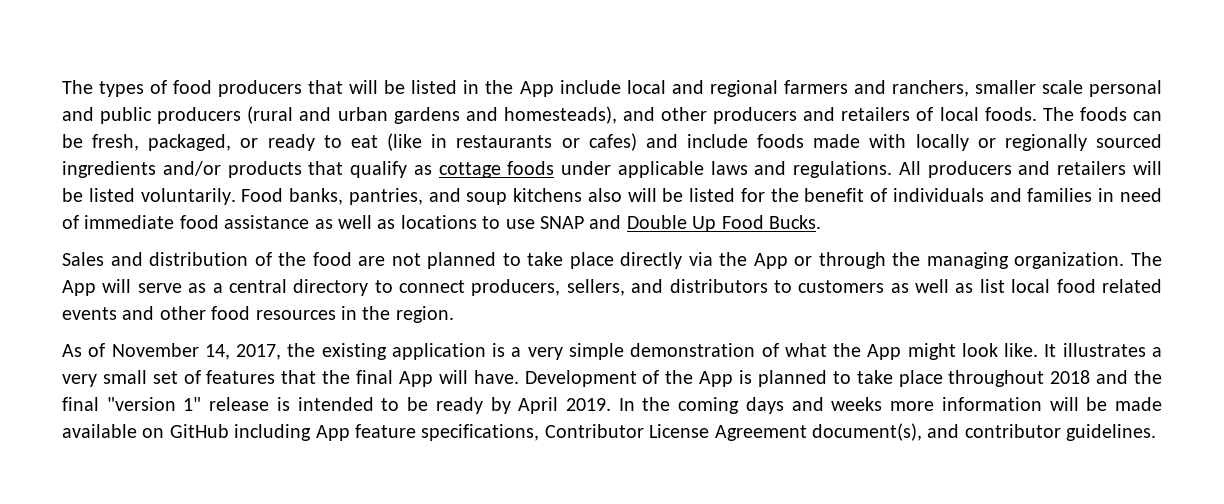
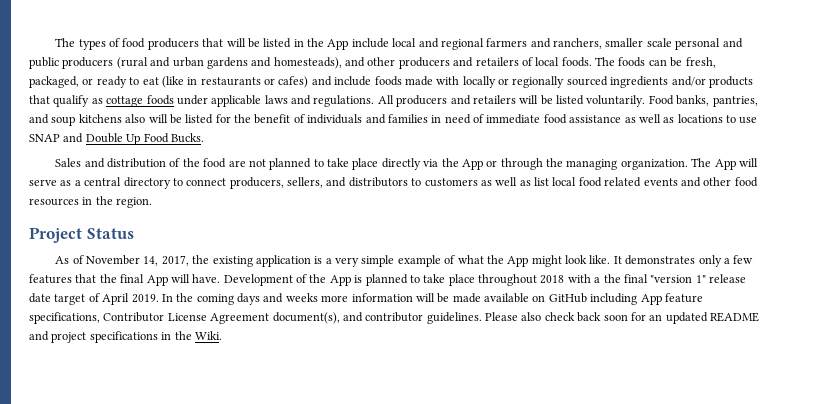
(454, 314) none -> [29,227,134,243] // Project Status
[630,343,756,357] demonstration -> [397,255,441,267] example
[1062,343,1162,357] [62,370,201,387] illustrates a very small set of -> [625,255,754,267] demonstrates only a few
[1096,370,1129,384] and -> [567,274,601,283] with a
[276,397,511,414] is intended to be ready by -> [29,293,100,305] date target of
(1157, 432) none -> [485,312,759,324] [29,331,222,343] Please also check back soon for an updated README and project specifications in the Wiki.

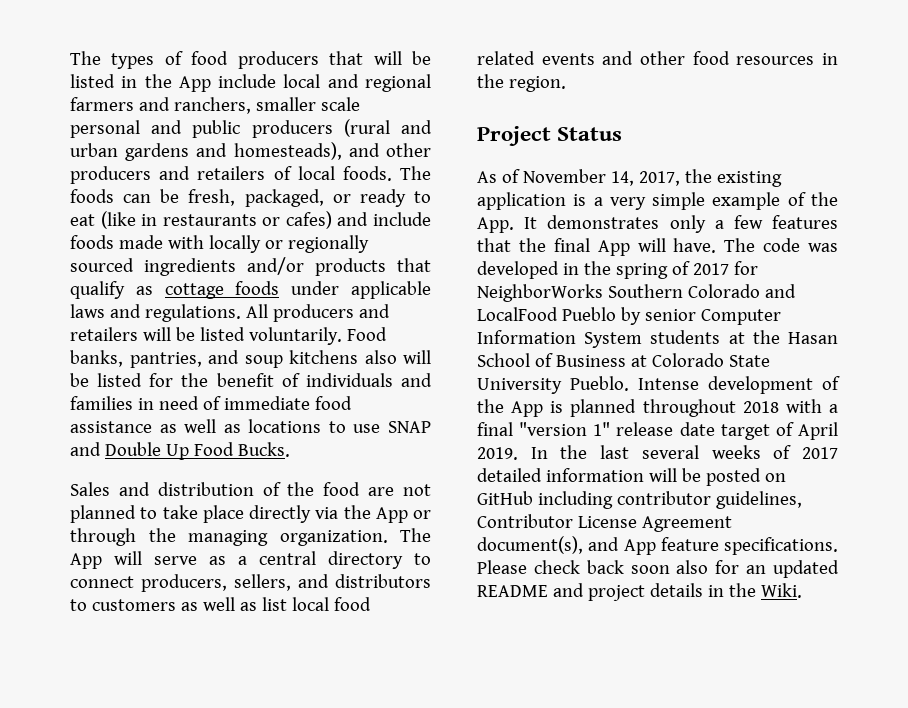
[457,255,611,267] what the App might look like. -> [811,192,838,206] [477,217,514,233] the App.
[223,274,293,286] Development -> [724,238,838,252] [477,261,758,279] [477,284,796,302] [477,307,781,325] [477,330,838,348] [477,353,770,367] [477,376,813,394] The code was developed in the spring of 2017 for NeighborWorks Southern Colorado and LocalFood Pueblo by senior Computer Information System students at the Hasan School of Business at Colorado State University Pueblo. Intense development
[409,274,475,286] to take place -> (637, 408) none
[603,274,621,283] the -> (838, 408) none
[196,293,349,305] coming days and weeks more -> [600,445,838,459] [477,468,542,482] last several weeks of 2017 detailed
[452,293,529,303] made available -> [705,468,761,486] posted
[640,293,703,305] [29,312,100,324] App feature specifications, -> [616,491,802,509] contributor guidelines,
[365,312,542,324] contributor guidelines. Please also -> [623,537,838,555] [477,560,527,574] App feature specifications. Please
(628, 317) none -> [676,560,709,574] also
[89,331,158,343] specifications -> [649,583,703,597] details

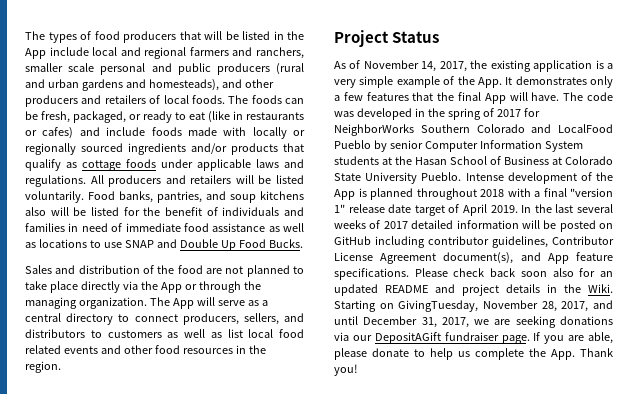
(802, 590) none -> [334,300,613,312] [334,316,613,328] [334,332,613,344] [334,348,613,360] [334,364,358,376] Starting on GivingTuesday, November 28, 2017, and until December 31, 2017, we are seeking donations via our DepositAGift fundraiser page. If you are able, please donate to help us complete the App. Thank you!

